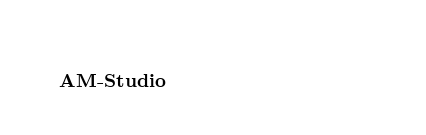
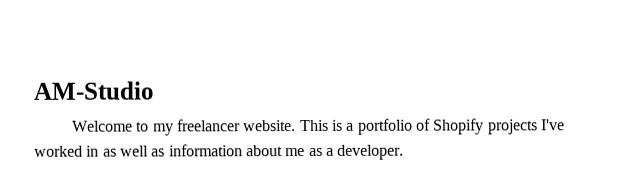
(166, 80) none -> [72,118,565,136] [34,144,405,160] // Welcome to my freelancer website. This is a portfolio of Shopify projects I've worked in as well as information about me as a developer.

